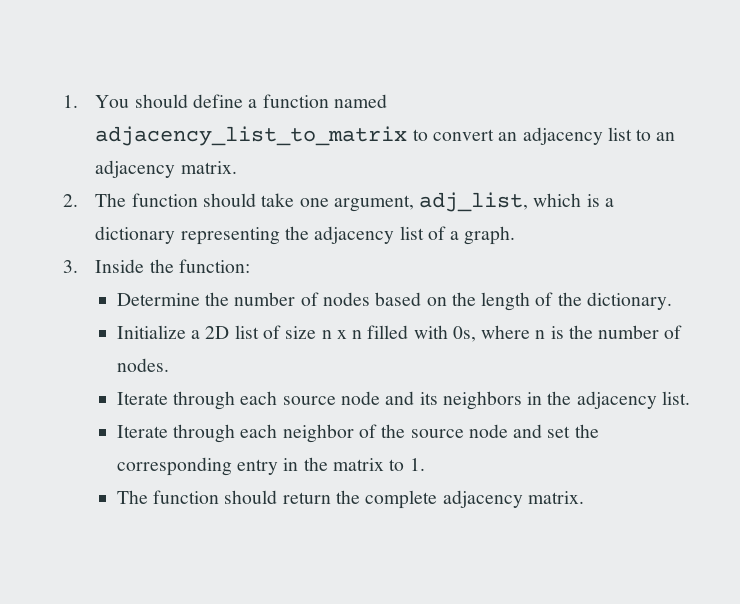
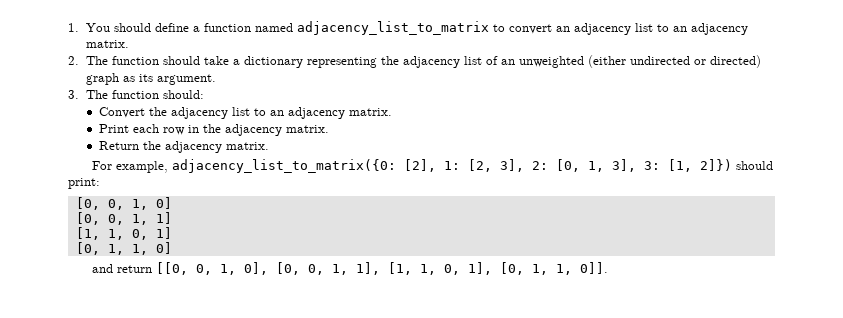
[299,192,600,212] one argument, adj_list, which is -> (229, 60) none
[450,226,516,245] [63,259,251,273] [116,292,672,311] [116,325,683,342] [116,358,169,372] [116,391,690,410] [116,424,599,443] [116,457,425,476] [116,490,584,509] a graph. // 3. Inside the function: // Determine the number of nodes based on the length of the dictionary. // Initialize a 2D list of size n x n filled with 0s, where n is the number of nodes. // Iterate through each source node and its neighbors in the adjacency list. // Iterate through each neighbor of the source node and set the corresponding entry in the matrix to 1. // The function should return the complete adjacency matrix. -> [500,55,761,68] [85,73,216,85] [68,90,204,99] [99,107,393,119] [99,124,330,136] [99,141,270,153] [91,159,773,173] [68,178,100,189] [75,197,172,210] [75,212,172,225] [75,227,172,240] [75,242,172,255] [91,262,608,275] an unweighted (either undirected or directed) graph as its argument. // 3. The function should: // Convert the adjacency list to an adjacency matrix. // Print each row in the adjacency matrix. // Return the adjacency matrix. // For example, adjacency_list_to_matrix({0: [2], 1: [2, 3], 2: [0, 1, 3], 3: [1, 2]}) should print: // [0, 0, 1, 0] // [0, 0, 1, 1] // [1, 1, 0, 1] // [0, 1, 1, 0] // and return [[0, 0, 1, 0], [0, 0, 1, 1], [1, 1, 0, 1], [0, 1, 1, 0]].

